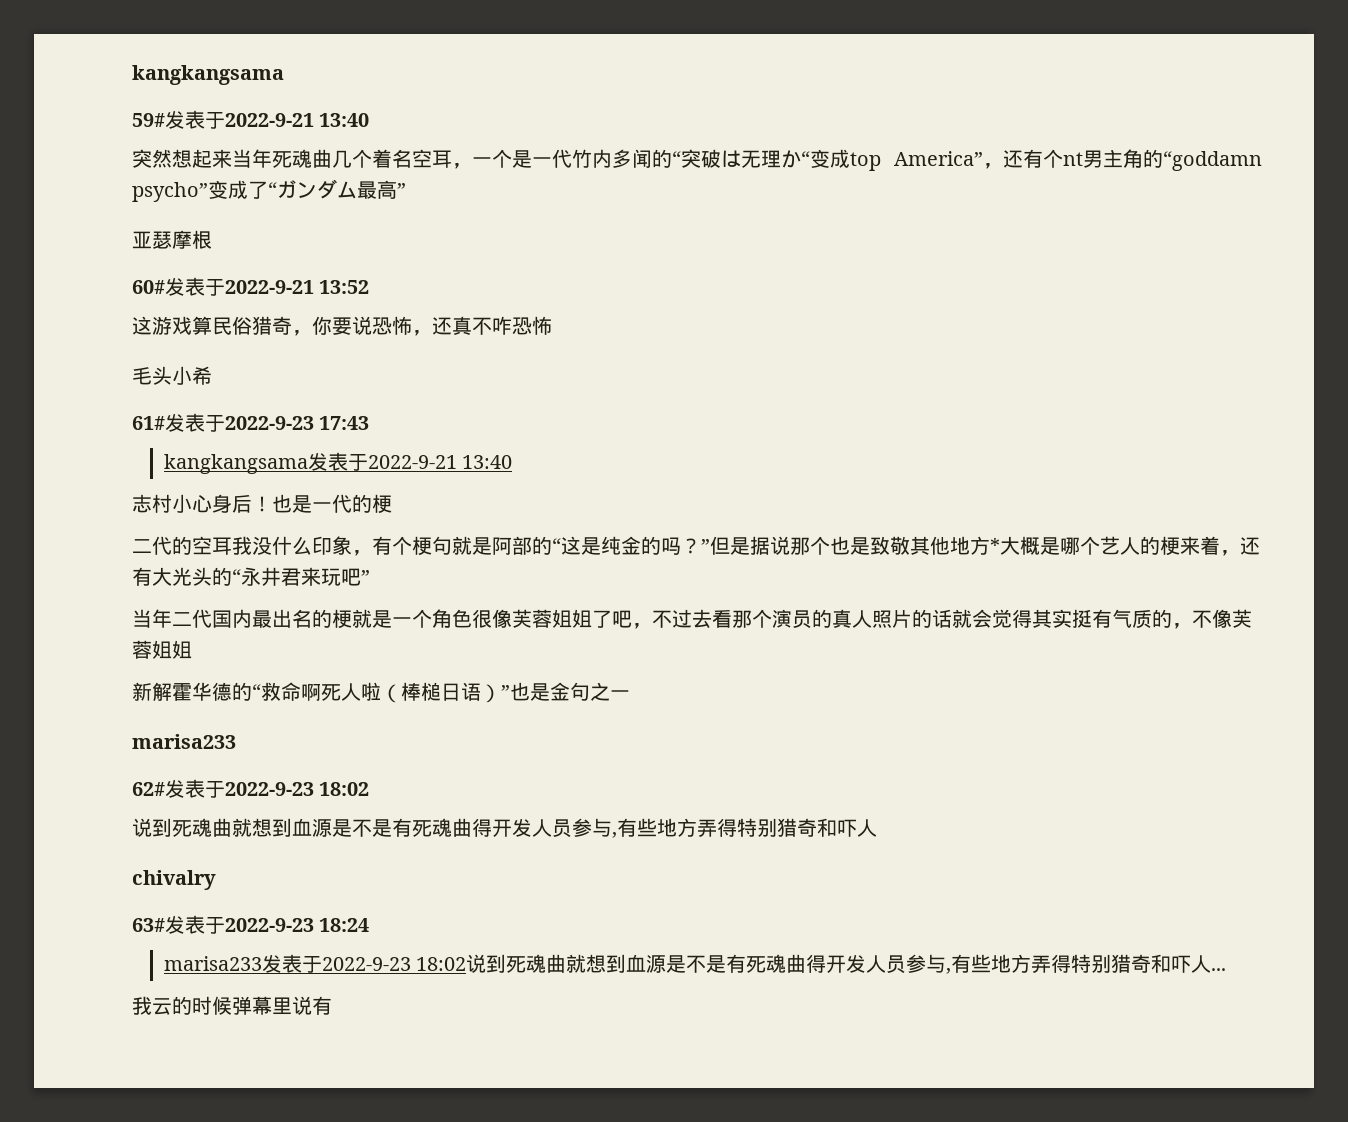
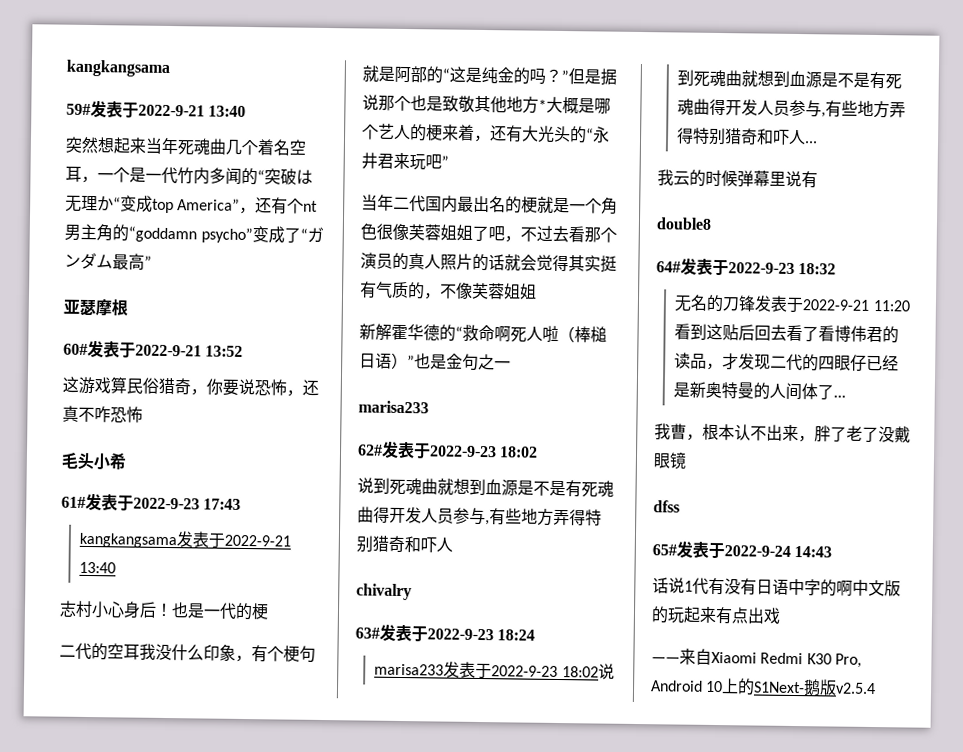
(332, 1005) none -> [656,217,712,230] [656,257,837,276] [674,294,910,313] [674,323,900,344] [674,352,900,372] [673,381,847,401] [654,423,911,443] [653,451,687,470] [653,500,680,513] [652,540,833,559] [652,577,901,597] [651,606,781,625] [651,648,862,668] [650,678,877,697] // double8 // 64#发表于2022-9-23 18:32 // 无名的刀锋发表于2022-9-21 11:20看到这贴后回去看了看博伟君的读品，才发现二代的四眼仔已经是新奥特曼的人间体了... // 我曹，根本认不出来，胖了老了没戴眼镜 // dfss // 65#发表于2022-9-24 14:43 // 话说1代有没有日语中字的啊中文版的玩起来有点出戏 // ——来自Xiaomi Redmi K30 Pro, Android 10上的S1Next-鹅版v2.5.4

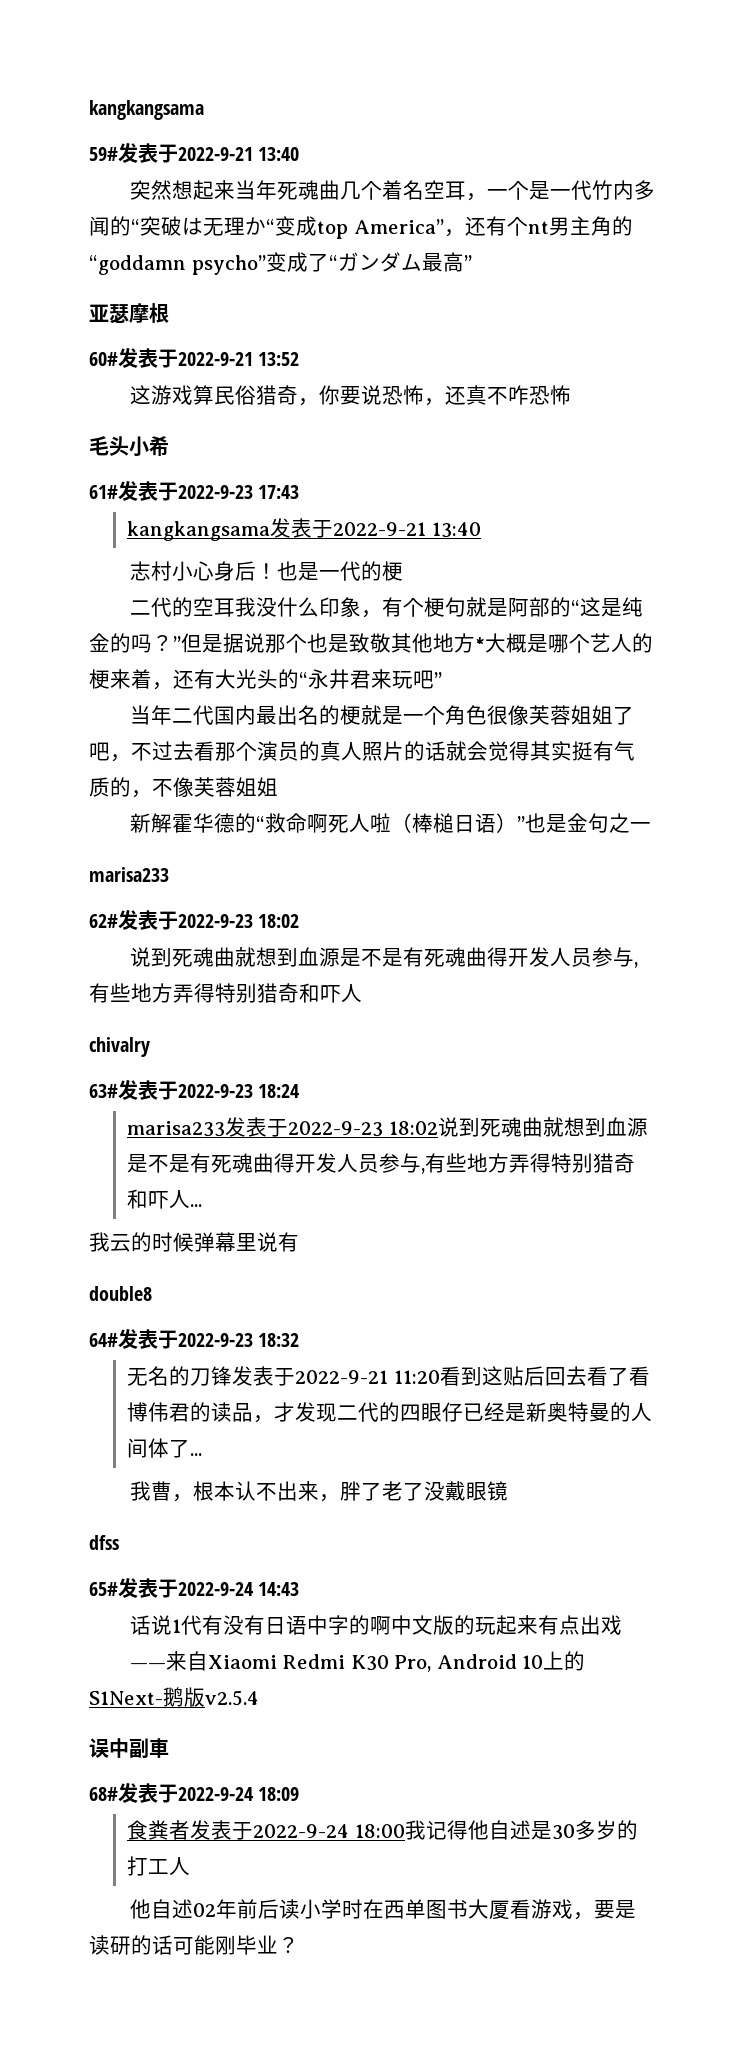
(877, 688) none -> [89,1738,169,1758] [89,1783,300,1803] [127,1820,639,1840] [127,1856,191,1876] [129,1899,636,1920] [89,1935,299,1955] // 误中副車 // 68#发表于2022-9-24 18:09 // 食粪者发表于2022-9-24 18:00我记得他自述是30多岁的打工人 // 他自述02年前后读小学时在西单图书大厦看游戏，要是读研的话可能刚毕业？

